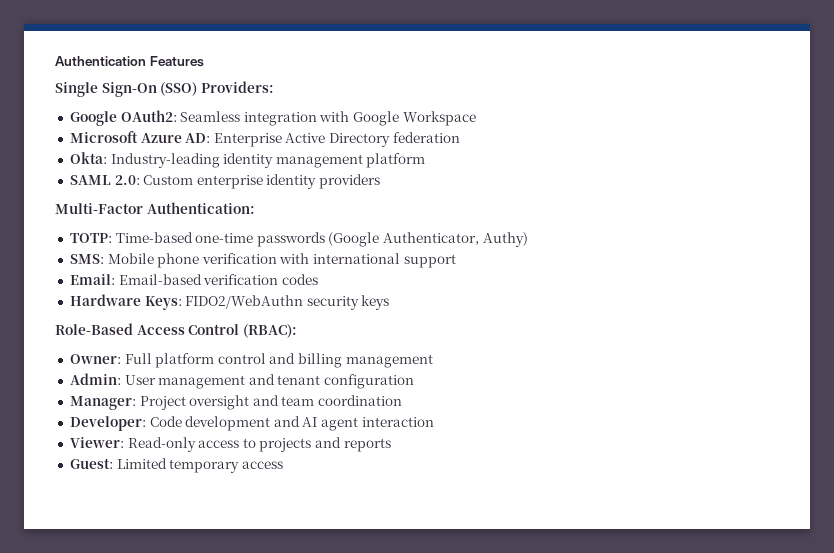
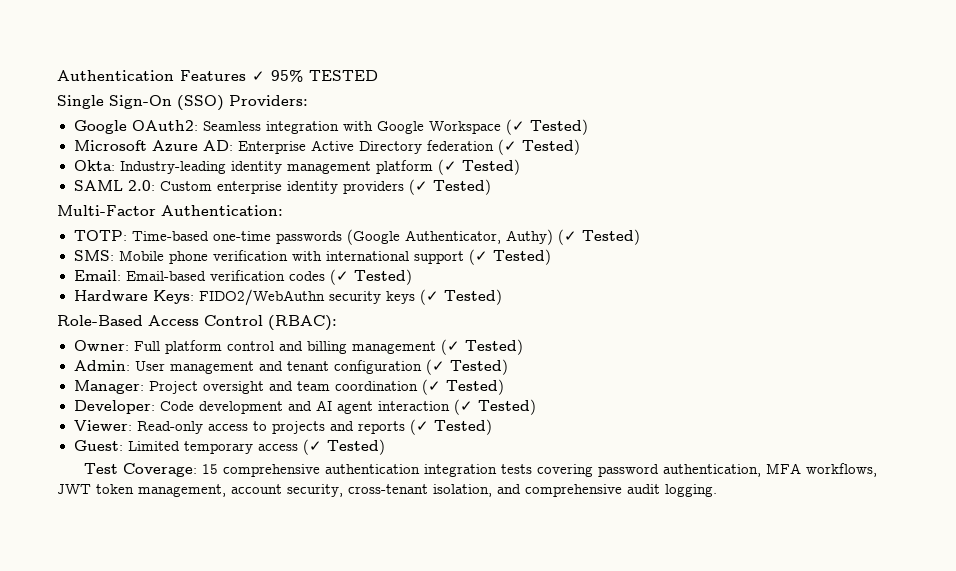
(204, 61) none -> [252,70,378,82] ✓ 95% TESTED
(476, 118) none -> [505,119,588,135] (✓ Tested)
(460, 137) none -> [497,139,580,155] (✓ Tested)
(426, 160) none -> [437,159,520,175] (✓ Tested)
(381, 181) none -> [408,179,491,195] (✓ Tested)
(528, 239) none -> [557,229,640,245] (✓ Tested)
(456, 261) none -> [468,249,551,265] (✓ Tested)
(318, 279) none -> [329,269,412,285] (✓ Tested)
(390, 302) none -> [419,289,502,305] (✓ Tested)
(433, 361) none -> [440,339,523,355] (✓ Tested)
(415, 381) none -> [425,359,508,375] (✓ Tested)
(403, 400) none -> [421,379,504,395] (✓ Tested)
(434, 422) none -> [453,399,536,415] (✓ Tested)
(391, 445) none -> [409,419,492,435] (✓ Tested)
(283, 465) none -> [302,439,385,455] [84,463,878,477] [57,484,717,497] (✓ Tested) // Test Coverage: 15 comprehensive authentication integration tests covering password authentication, MFA workflows, JWT token management, account security, cross-tenant isolation, and comprehensive audit logging.

